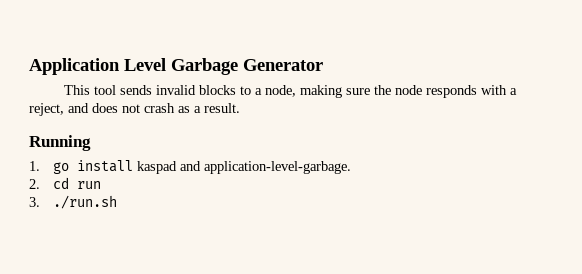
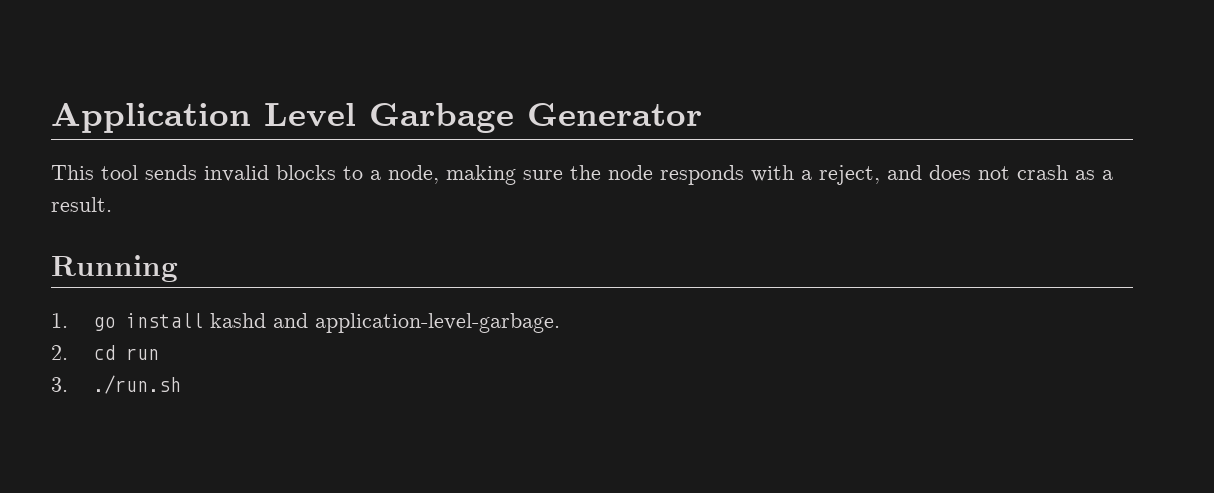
[136,161,177,174] kaspad -> [210,313,267,328] kashd

